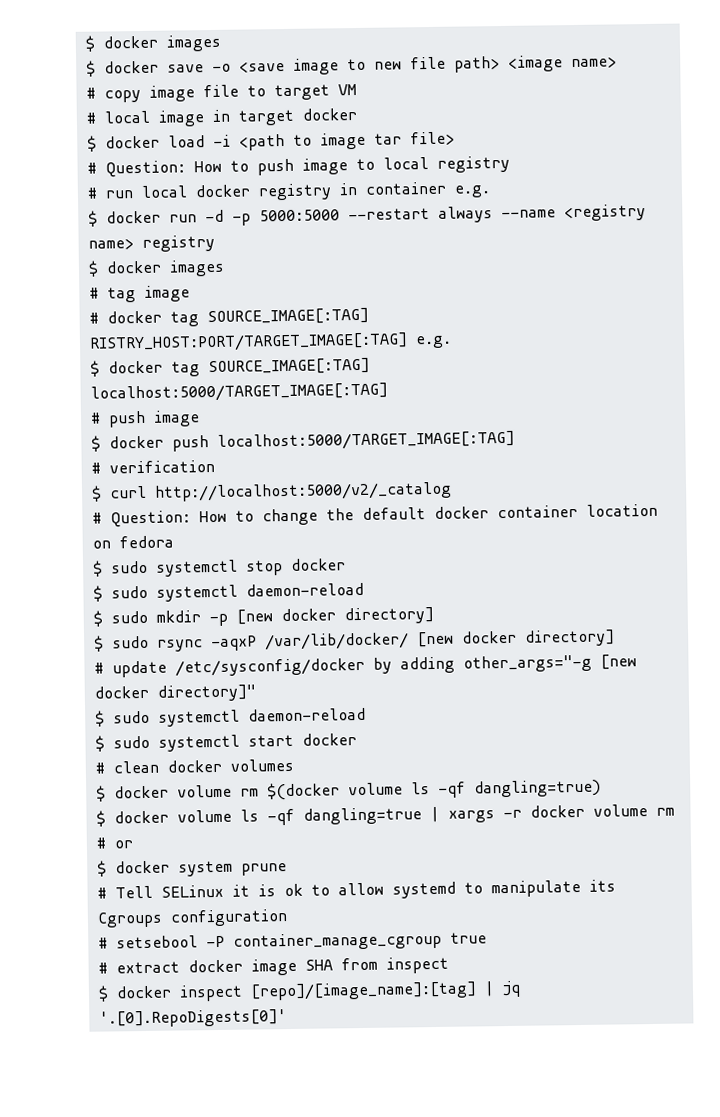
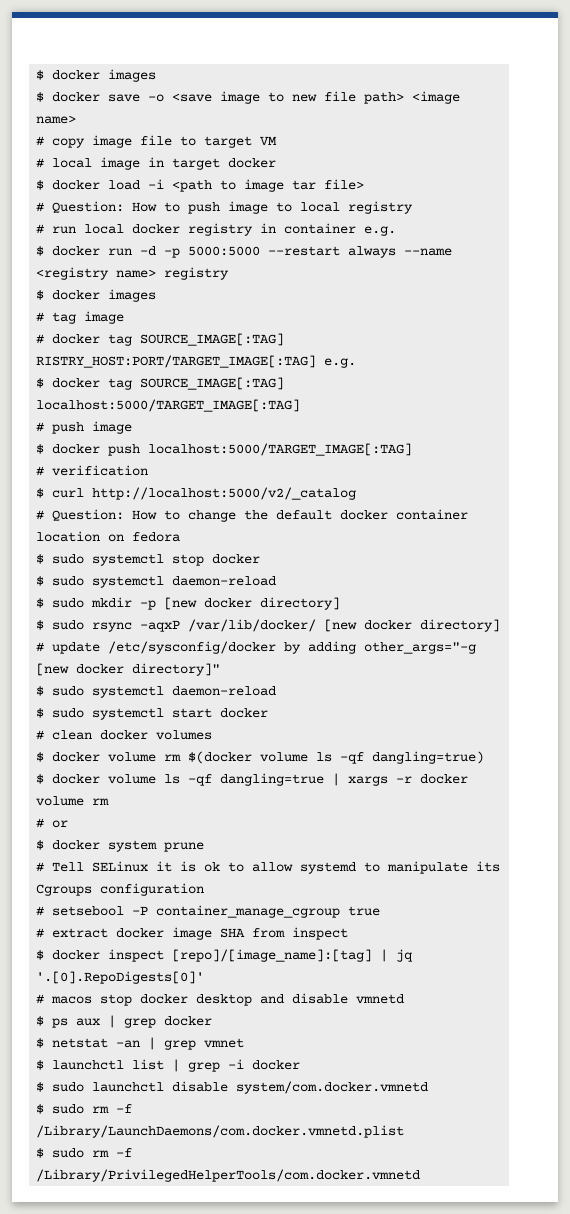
(288, 1018) none -> [36,993,405,1006] [36,1015,213,1028] [36,1037,245,1050] [36,1059,301,1072] [36,1081,429,1094] [36,1104,133,1114] [36,1125,405,1138] [36,1148,133,1158] [36,1169,421,1182] // # macos stop docker desktop and disable vmnetd // $ ps aux | grep docker // $ netstat -an | grep vmnet // $ launchctl list | grep -i docker // $ sudo launchctl disable system/com.docker.vmnetd // $ sudo rm -f /Library/LaunchDaemons/com.docker.vmnetd.plist // $ sudo rm -f /Library/PrivilegedHelperTools/com.docker.vmnetd

